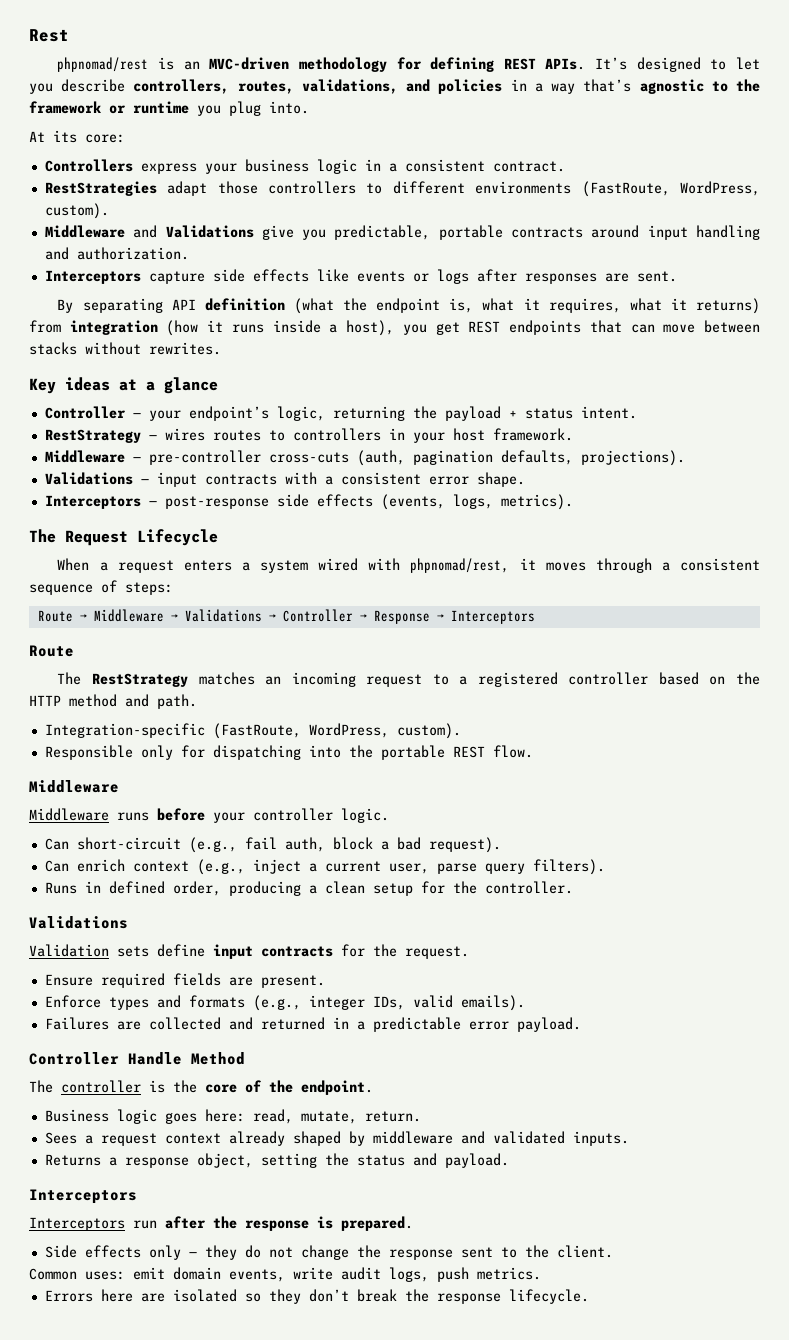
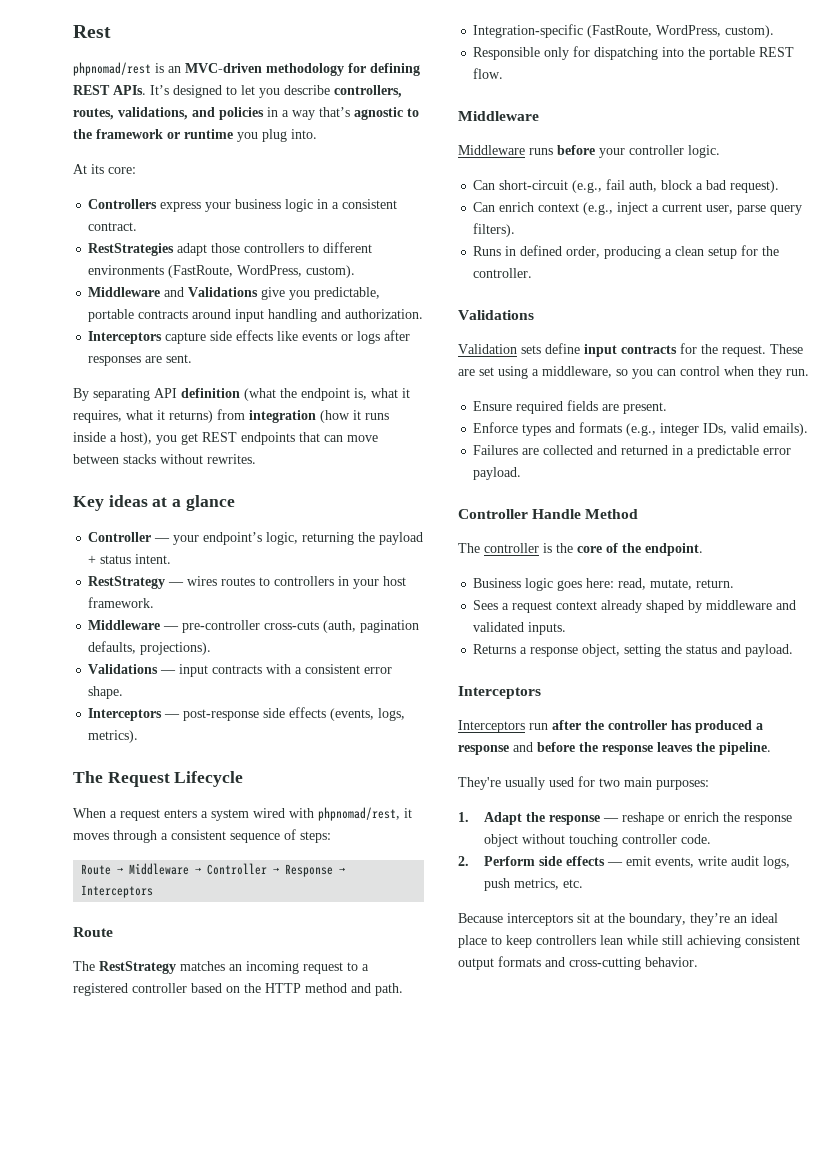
[184,609,276,622] Validations → -> (203, 870) none
(469, 952) none -> [770,344,803,354] [458,366,809,379] These are set using a middleware, so you can control when they run.
[245,1216,413,1231] [44,1245,613,1260] [29,1267,221,1280] response is prepared. // Side effects only — they do not change the response sent to the client. // Common uses: emit domain -> [608,720,763,733] [458,742,771,755] [458,776,709,790] [458,812,793,825] [484,834,712,847] [458,856,652,866] controller has produced a response and before the response leaves the pipeline. // They're usually used for two main purposes: // 1. Adapt the response — reshape or enrich the response object without touching controller code. // 2. Perform side effects — emit
[477,1267,541,1280] [44,1289,589,1304] metrics. // Errors here are isolated so they don’t break the response lifecycle. -> [514,878,584,890] [458,913,778,926] [458,935,800,948] [458,956,698,970] metrics, etc. // Because interceptors sit at the boundary, they’re an ideal place to keep controllers lean while still achieving consistent output formats and cross-cutting behavior.

